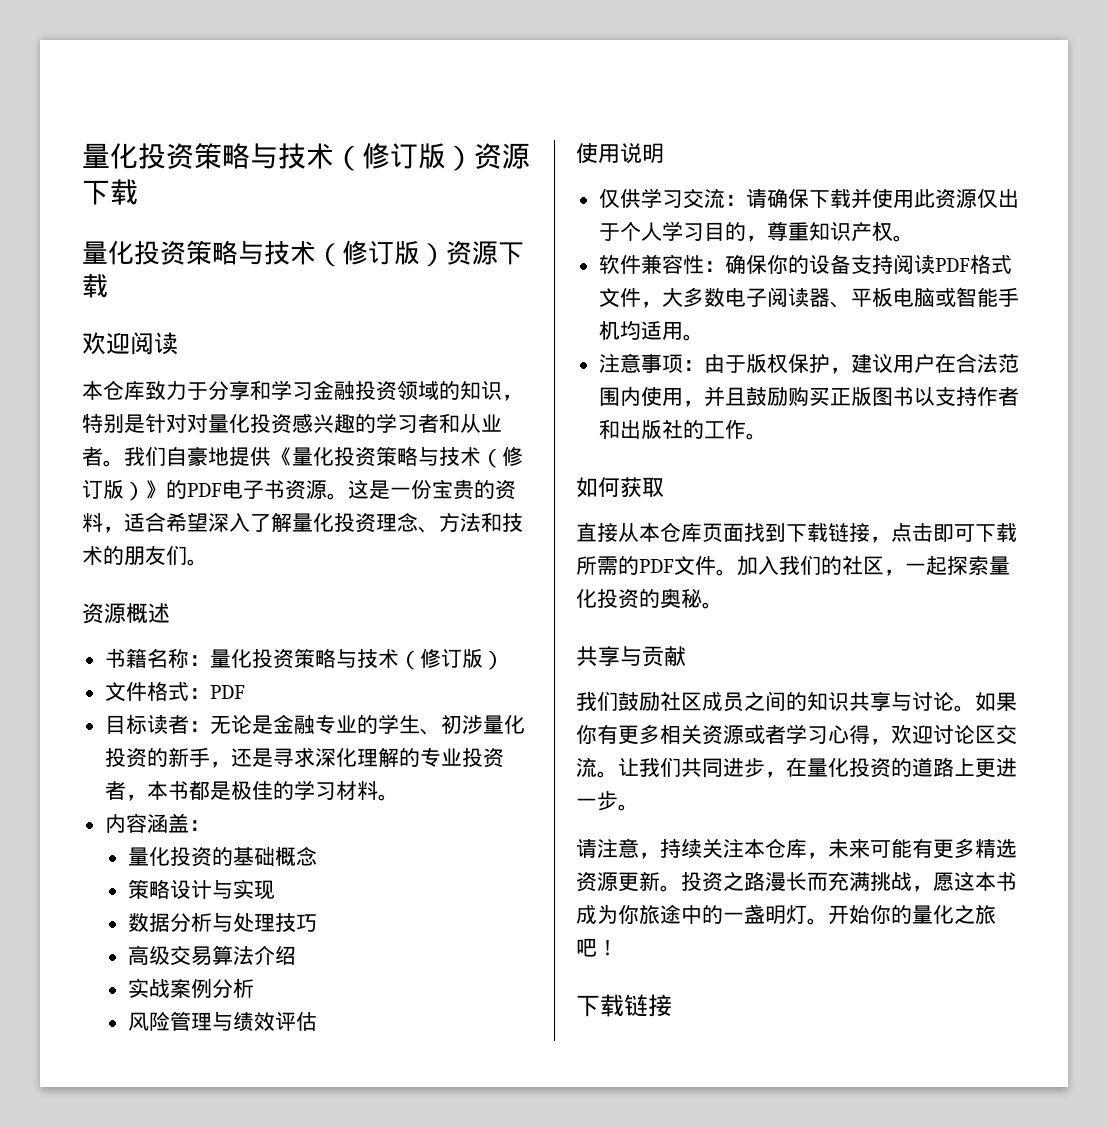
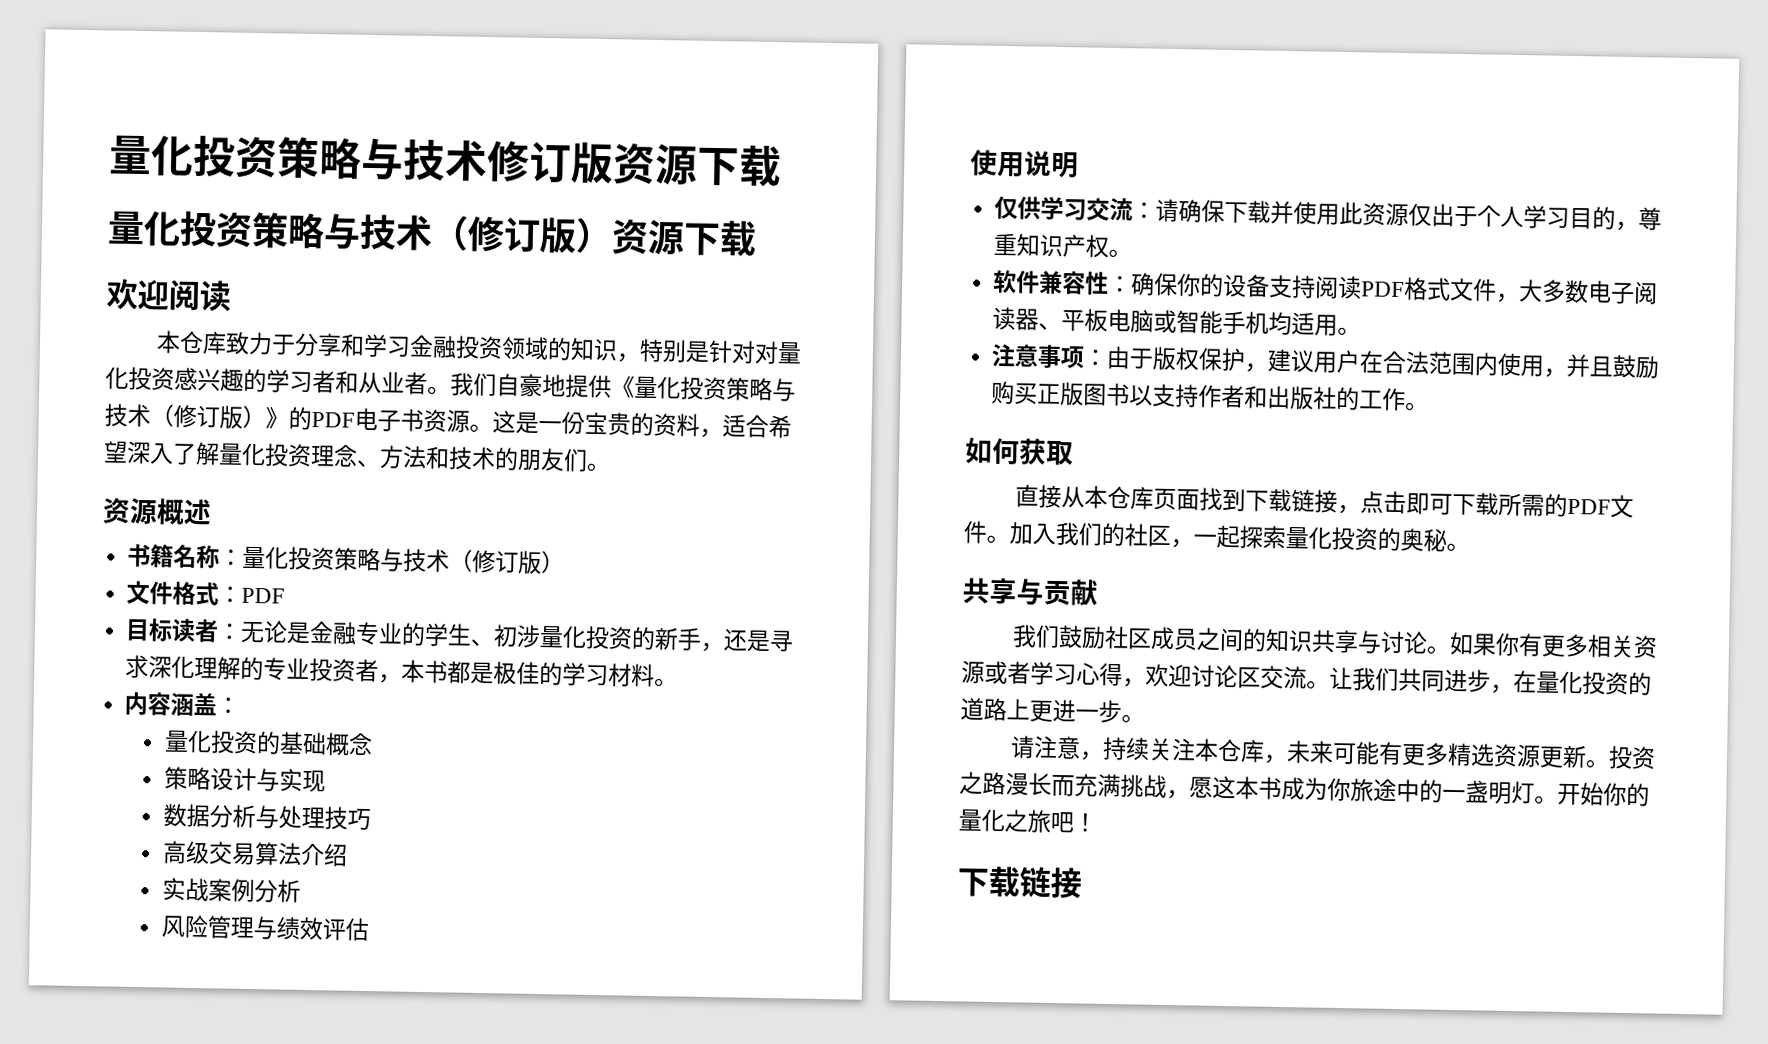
[82,143,474,171] 量化投资策略与技术（修订版） -> [108,134,614,185] 量化投资策略与技术修订版

